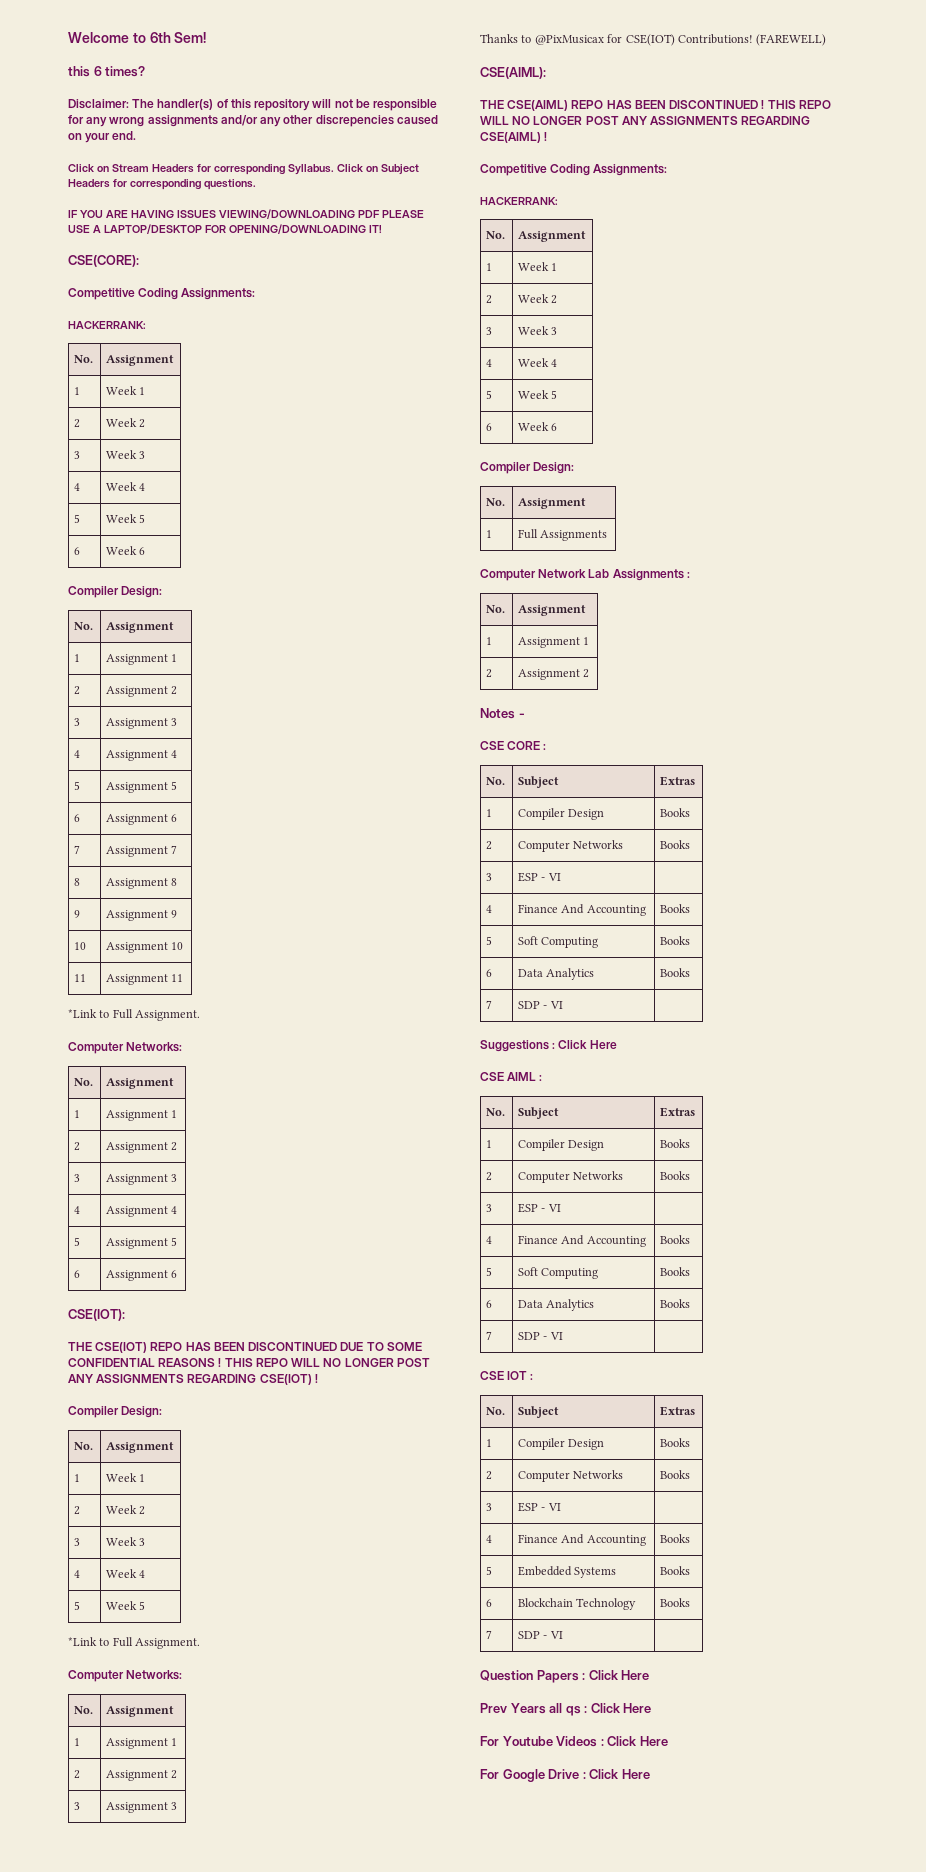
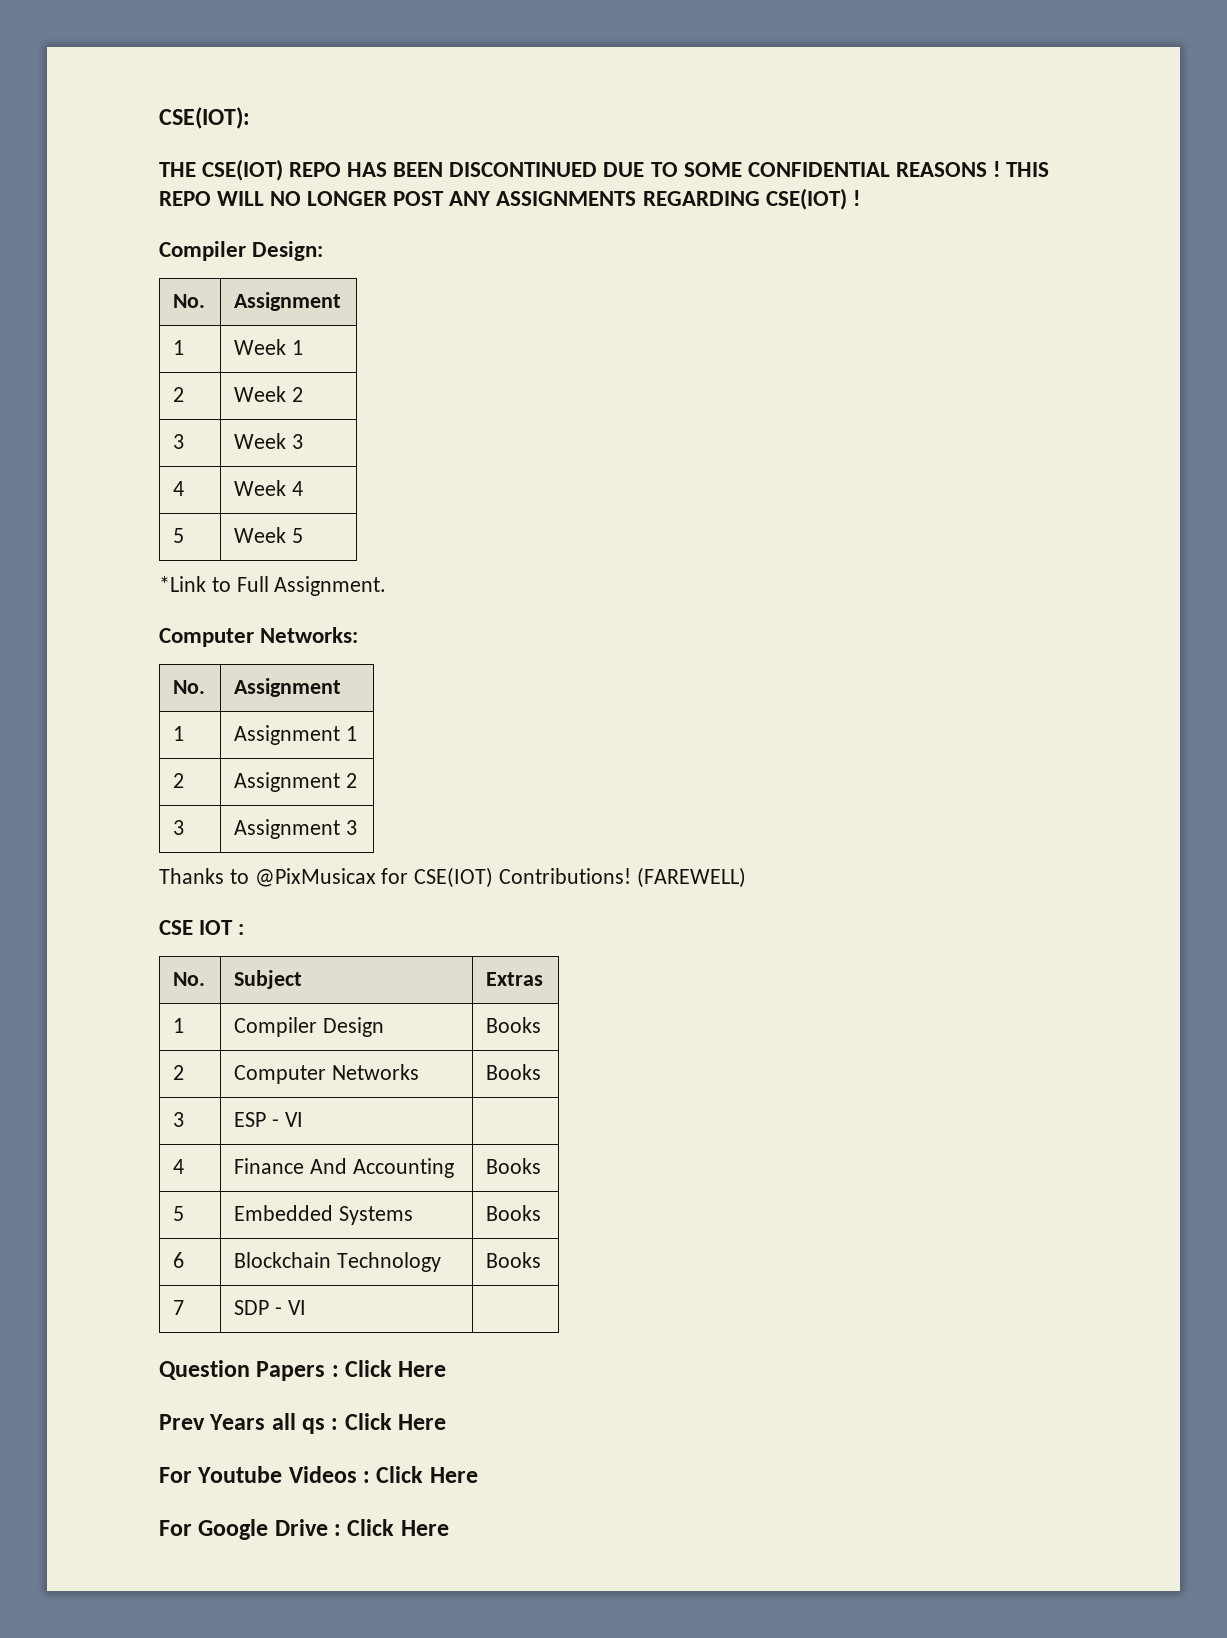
[68,32,207,43] [68,66,146,77] [68,99,438,111] [68,115,438,127] [68,131,137,143] [68,164,419,175] [68,179,256,190] [68,209,424,219] [68,224,382,234] [68,255,139,267] [68,288,256,300] [68,321,146,329] [74,355,94,363] [106,355,175,366] [74,387,81,395] [106,386,146,395] [74,419,81,428] [106,418,146,428] [74,451,81,459] [106,450,146,459] [74,483,81,491] [106,482,146,491] [74,514,81,523] [106,514,146,523] [74,547,81,555] [106,546,146,555] [68,586,163,598] [74,622,94,630] [106,622,175,633] [74,654,81,662] [106,654,178,665] [74,686,81,695] [106,686,178,697] [74,718,81,726] [106,718,178,729] [74,750,81,758] [106,750,178,761] [74,781,81,790] [106,781,178,793] [74,814,81,822] [106,814,178,825] [74,845,81,854] [106,845,178,857] [74,878,81,886] [106,878,178,889] [74,910,81,918] [106,910,178,921] [74,942,87,950] [106,942,184,953] [74,974,87,982] [106,974,184,985] [68,1009,201,1021] [68,1042,183,1054] [74,1078,94,1086] [106,1078,175,1089] [74,1110,81,1118] [106,1110,178,1121] [74,1142,81,1151] [106,1142,178,1153] [74,1174,81,1182] [106,1174,178,1185] [74,1206,81,1214] [106,1206,178,1217] [74,1237,81,1246] [106,1237,178,1249] [74,1270,81,1278] [106,1270,178,1281] Welcome to 6th Sem! // this 6 times? // Disclaimer: The handler(s) of this repository will not be responsible for any wrong assignments and/or any other discrepencies caused on your end. // Click on Stream Headers for corresponding Syllabus. Click on Subject Headers for corresponding questions. // IF YOU ARE HAVING ISSUES VIEWING/DOWNLOADING PDF PLEASE USE A LAPTOP/DESKTOP FOR OPENING/DOWNLOADING IT! // CSE(CORE): // Competitive Coding Assignments: // HACKERRANK: // No. | Assignment // 1 | Week 1 // 2 | Week 2 // 3 | Week 3 // 4 | Week 4 // 5 | Week 5 // 6 | Week 6 // Compiler Design: // No. | Assignment // 1 | Assignment 1 // 2 | Assignment 2 // 3 | Assignment 3 // 4 | Assignment 4 // 5 | Assignment 5 // 6 | Assignment 6 // 7 | Assignment 7 // 8 | Assignment 8 // 9 | Assignment 9 // 10 | Assignment 10 // 11 | Assignment 11 // *Link to Full Assignment. // Computer Networks: // No. | Assignment // 1 | Assignment 1 // 2 | Assignment 2 // 3 | Assignment 3 // 4 | Assignment 4 // 5 | Assignment 5 // 6 | Assignment 6 // -> (159, 118) none
[480,67,546,79] [480,100,831,111] [480,116,811,125] [480,132,548,143] [480,164,668,176] [480,197,558,205] [486,231,506,239] [518,231,587,242] [486,263,493,271] [518,262,558,271] [486,295,493,304] [518,294,558,304] [486,327,493,335] [518,326,558,335] [486,359,493,367] [518,358,558,367] [486,390,493,399] [518,390,558,399] [486,423,493,431] [518,422,558,431] [480,462,575,474] [486,498,506,506] [518,498,587,509] [486,530,493,538] [518,529,608,541] [480,569,690,581] [486,605,506,613] [518,605,587,616] [486,637,493,645] [518,637,590,648] [486,669,493,678] [518,669,590,680] [480,708,525,719] [480,741,547,750] [486,777,506,785] [518,776,560,788] [660,776,696,786] [486,809,493,817] [518,808,605,820] [660,808,691,817] [486,841,493,850] [518,840,624,852] [660,840,691,849] [486,873,493,881] [518,872,561,882] [486,905,493,913] [518,904,646,916] [660,904,691,913] [486,936,493,945] [518,936,599,948] [660,936,691,945] [486,969,493,977] [518,968,595,980] [660,968,691,977] [486,1000,493,1009] [518,1001,563,1009] [480,1040,617,1052] [480,1072,543,1081] [486,1108,506,1116] [518,1107,560,1119] [660,1107,696,1117] [486,1140,493,1148] [518,1139,605,1151] [660,1139,691,1148] [486,1172,493,1181] [518,1171,624,1183] [660,1171,691,1180] [486,1204,493,1212] [518,1203,561,1213] [486,1236,493,1244] [518,1235,646,1247] [660,1235,691,1244] [486,1267,493,1276] [518,1267,599,1279] [660,1267,691,1276] [486,1300,493,1308] [518,1299,595,1311] [660,1299,691,1308] [486,1331,493,1340] [518,1332,563,1340] // CSE(AIML): // THE CSE(AIML) REPO HAS BEEN DISCONTINUED ! THIS REPO WILL NO LONGER POST ANY ASSIGNMENTS REGARDING CSE(AIML) ! // Competitive Coding Assignments: // HACKERRANK: // No. | Assignment // 1 | Week 1 // 2 | Week 2 // 3 | Week 3 // 4 | Week 4 // 5 | Week 5 // 6 | Week 6 // Compiler Design: // No. | Assignment // 1 | Full Assignments // Computer Network Lab Assignments : // No. | Assignment // 1 | Assignment 1 // 2 | Assignment 2 // Notes - // CSE CORE : // No. | Subject | Extras // 1 | Compiler Design | Books // 2 | Computer Networks | Books // 3 | ESP - VI | // 4 | Finance And Accounting | Books // 5 | Soft Computing | Books // 6 | Data Analytics | Books // 7 | SDP - VI | // Suggestions : Click Here // CSE AIML : // No. | Subject | Extras // 1 | Compiler Design | Books // 2 | Computer Networks | Books // 3 | ESP - VI | // 4 | Finance And Accounting | Books // 5 | Soft Computing | Books // 6 | Data Analytics | Books // 7 | SDP - VI | -> (746, 877) none

